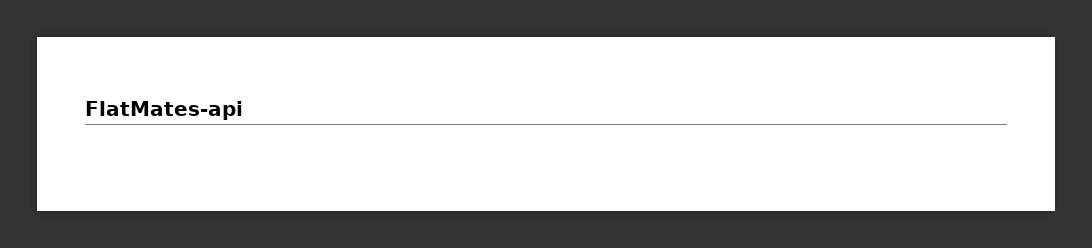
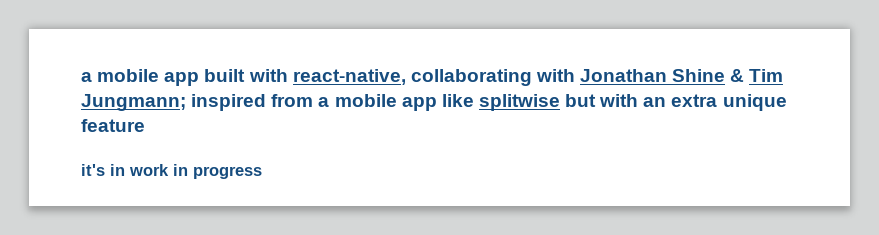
[85,101,243,120] FlatMates-api -> [81,69,784,86] [81,94,787,111] [81,119,145,132] [81,164,262,179] a mobile app built with react-native, collaborating with Jonathan Shine & Tim Jungmann; inspired from a mobile app like splitwise but with an extra unique feature // it's in work in progress

